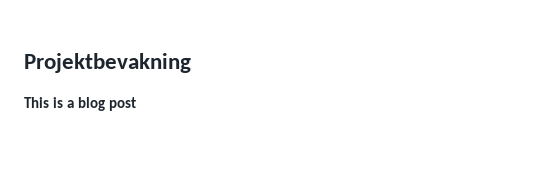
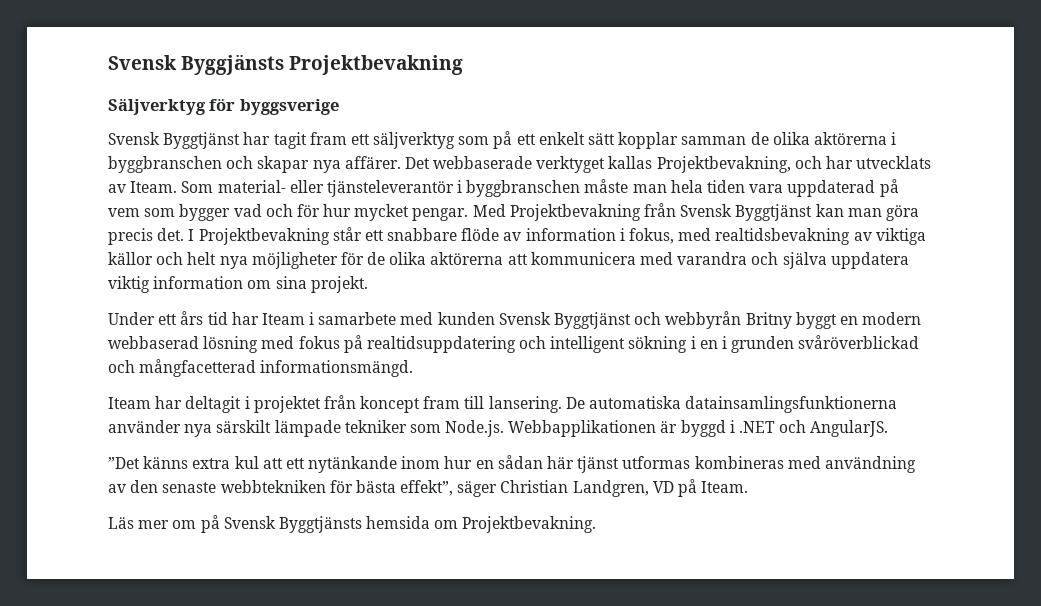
(24, 63) none -> [108,54,285,75] Svensk Byggjänsts
[24,97,136,111] This is a blog post -> [108,98,339,115] [108,131,897,149] [108,156,932,173] [108,179,899,197] [108,203,919,221] [108,227,926,245] [108,252,909,269] [108,276,368,293] [108,311,922,329] [108,335,920,353] [108,359,414,377] [108,395,898,413] [108,420,889,437] [108,455,916,473] [108,479,749,497] [108,515,597,533] Säljverktyg för byggsverige // Svensk Byggtjänst har tagit fram ett säljverktyg som på ett enkelt sätt kopplar samman de olika aktörerna i byggbranschen och skapar nya affärer. Det webbaserade verktyget kallas Projektbevakning, och har utvecklats av Iteam. Som material- eller tjänsteleverantör i byggbranschen måste man hela tiden vara uppdaterad på vem som bygger vad och för hur mycket pengar. Med Projektbevakning från Svensk Byggtjänst kan man göra precis det. I Projektbevakning står ett snabbare flöde av information i fokus, med realtidsbevakning av viktiga källor och helt nya möjligheter för de olika aktörerna att kommunicera med varandra och själva uppdatera viktig information om sina projekt. // Under ett års tid har Iteam i samarbete med kunden Svensk Byggtjänst och webbyrån Britny byggt en modern webbaserad lösning med fokus på realtidsuppdatering och intelligent sökning i en i grunden svåröverblickad och mångfacetterad informationsmängd. // Iteam har deltagit i projektet från koncept fram till lansering. De automatiska datainsamlingsfunktionerna använder nya särskilt lämpade tekniker som Node.js. Webbapplikationen är byggd i .NET och AngularJS. // ”Det känns extra kul att ett nytänkande inom hur en sådan här tjänst utformas kombineras med användning av den senaste webbtekniken för bästa effekt”, säger Christian Landgren, VD på Iteam. // Läs mer om på Svensk Byggtjänsts hemsida om Projektbevakning.

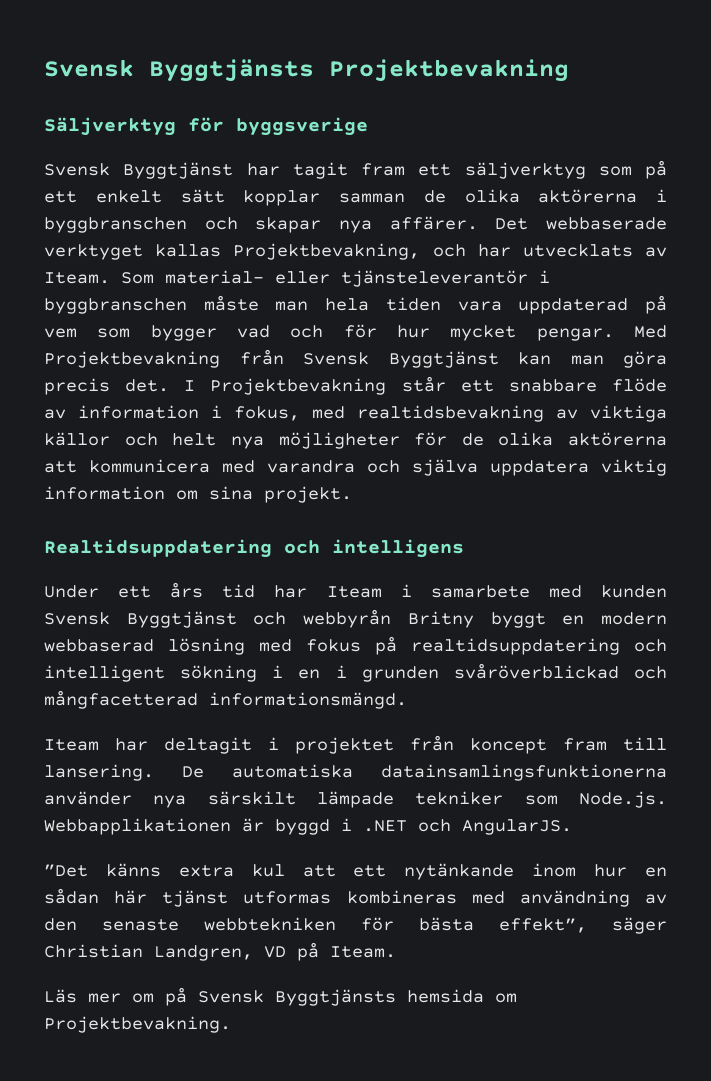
[108,54,285,75] Svensk Byggjänsts -> [44,59,314,82] Svensk Byggtjänsts
(368, 284) none -> [44,539,464,558] // Realtidsuppdatering och intelligens

